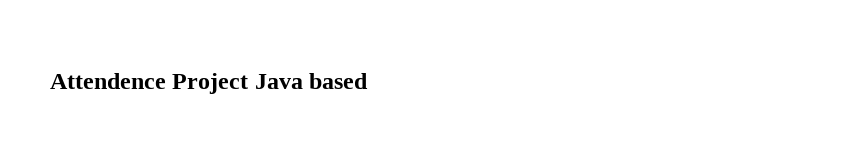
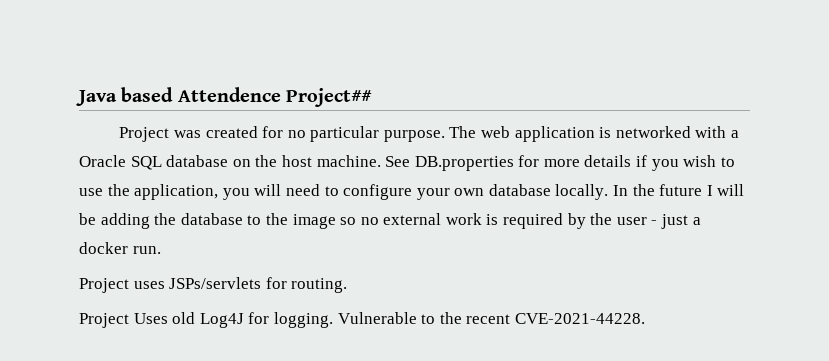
[50,73,369,94] Attendence Project Java based -> [76,87,372,107] [119,126,740,142] [79,155,735,171] [79,184,745,200] [79,213,701,229] [79,242,161,254] [79,277,348,293] [79,312,645,328] Java based Attendence Project## // Project was created for no particular purpose. The web application is networked with a Oracle SQL database on the host machine. See DB.properties for more details if you wish to use the application, you will need to configure your own database locally. In the future I will be adding the database to the image so no external work is required by the user - just a docker run. // Project uses JSPs/servlets for routing. // Project Uses old Log4J for logging. Vulnerable to the recent CVE-2021-44228.

